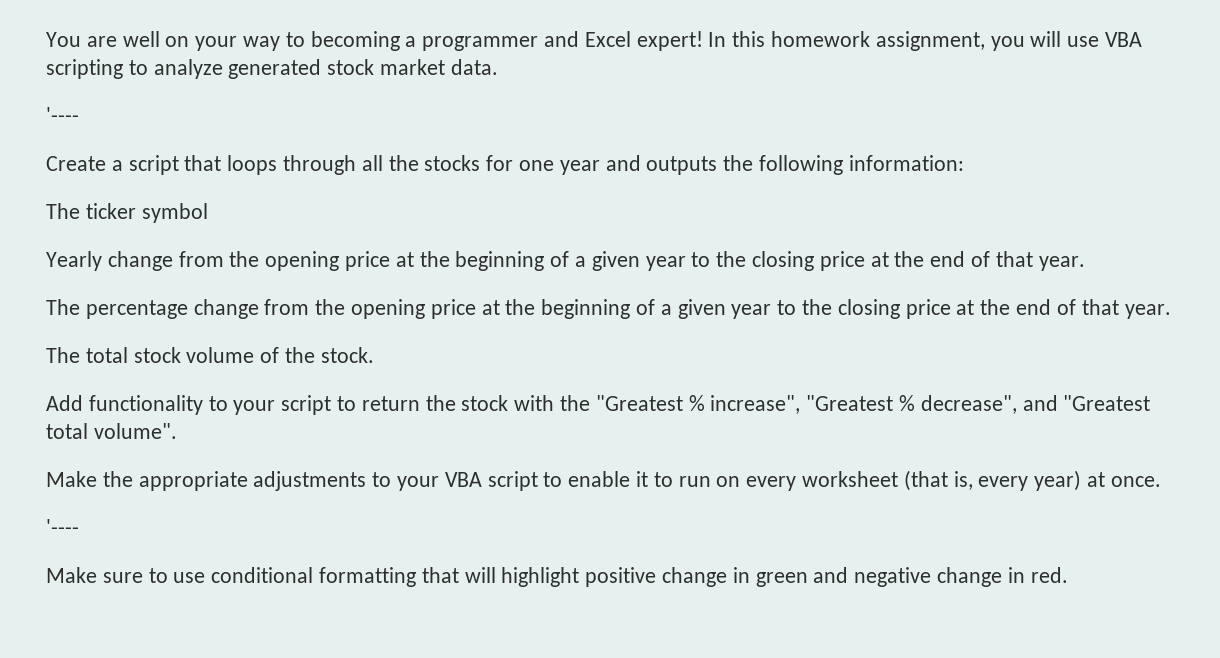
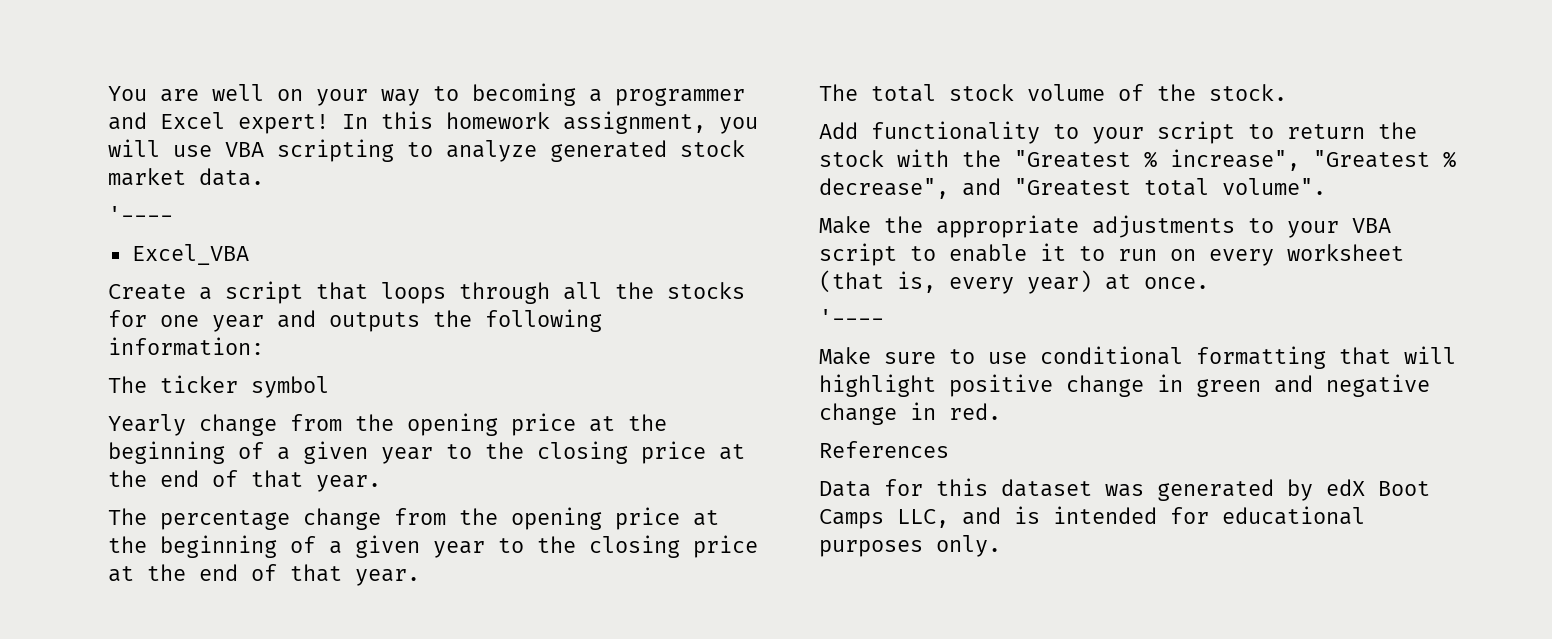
(79, 115) none -> [131,244,249,265] // Excel_VBA
(1068, 575) none -> [819,441,949,458] [819,478,1430,501] [819,506,1365,529] [819,535,1001,557] // References // Data for this dataset was generated by edX Boot Camps LLC, and is intended for educational purposes only.

